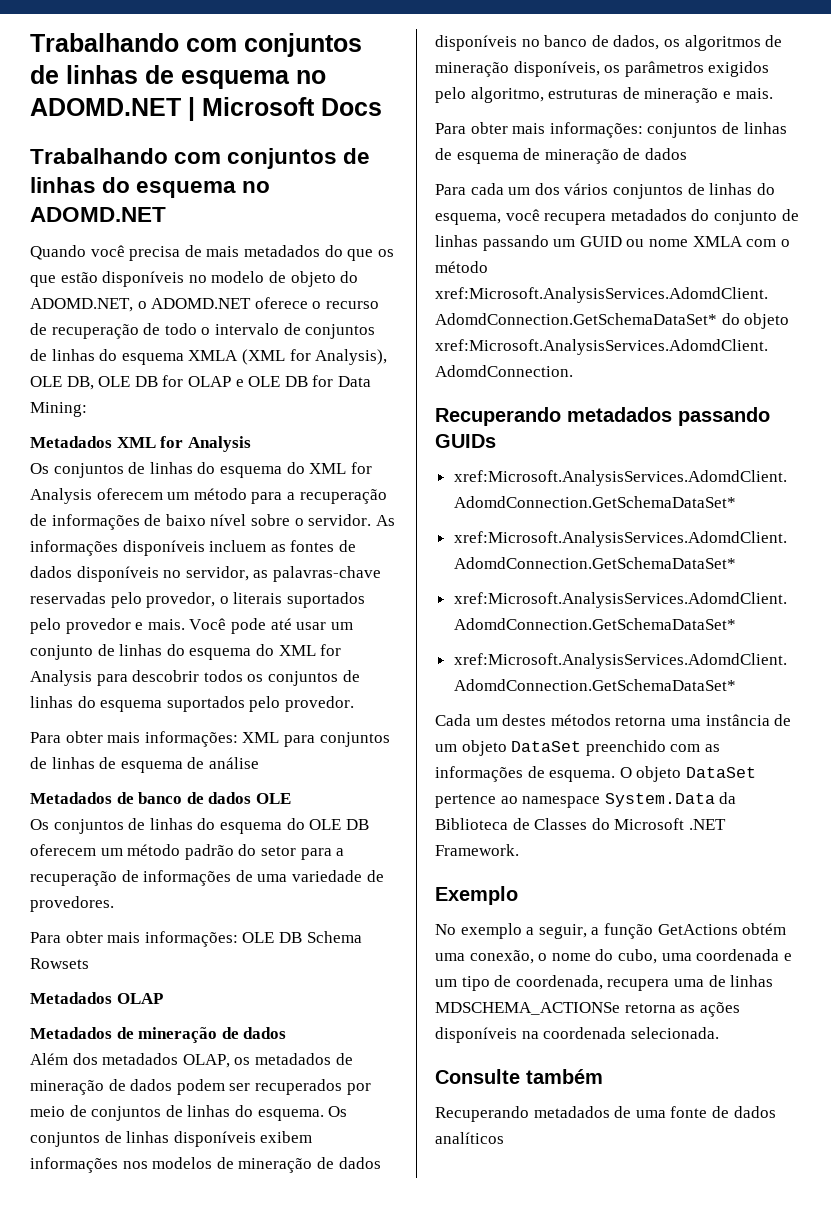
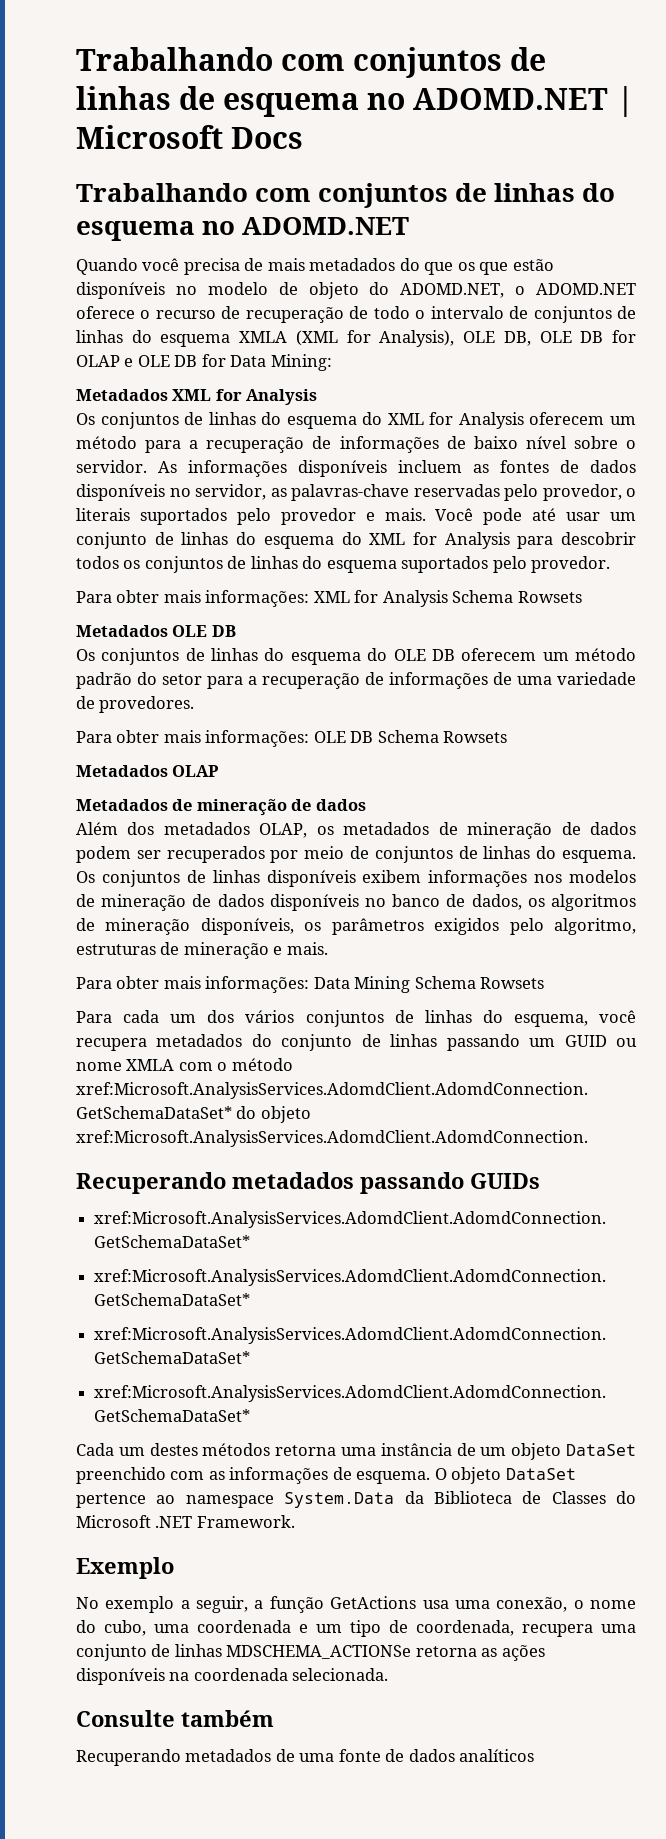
[283,732,390,747] [30,757,259,773] [30,792,291,804] para conjuntos de linhas de esquema de análise // Metadados de banco de dados OLE -> [354,590,582,607] [76,625,236,637] for Analysis Schema Rowsets // Metadados OLE DB
[647,122,787,138] [435,148,687,164] conjuntos de linhas de esquema de mineração de dados -> [313,976,545,993] Data Mining Schema Rowsets
[742,923,787,935] obtém -> [422,1600,449,1609] usa
(704, 983) none -> [76,1644,147,1661] conjunto

